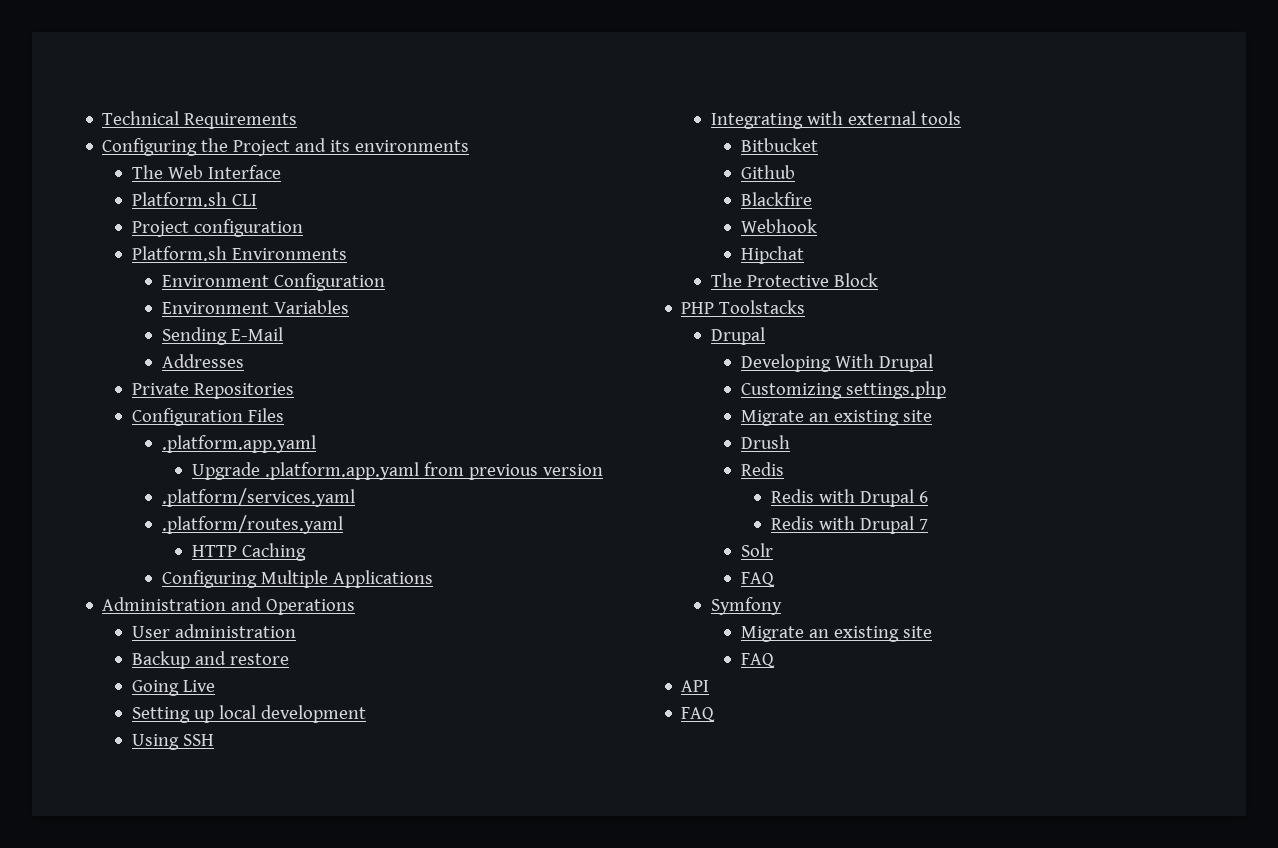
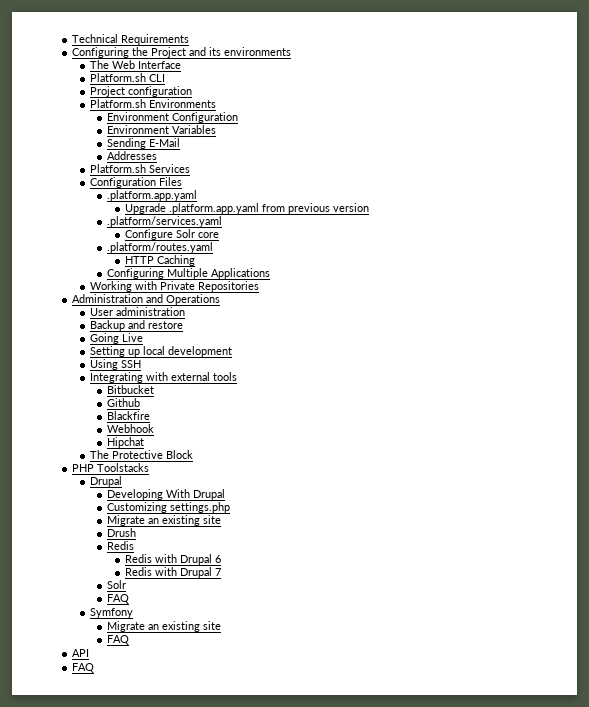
[132,383,295,399] Private Repositories -> [89,164,190,173] Platform.sh Services
(355, 497) none -> [124,229,219,240] // Configure Solr core
(433, 579) none -> [89,281,259,292] // Working with Private Repositories

